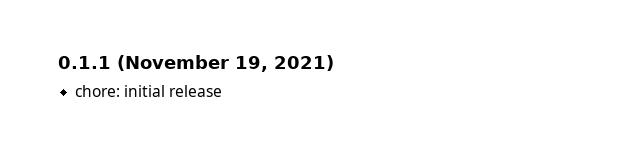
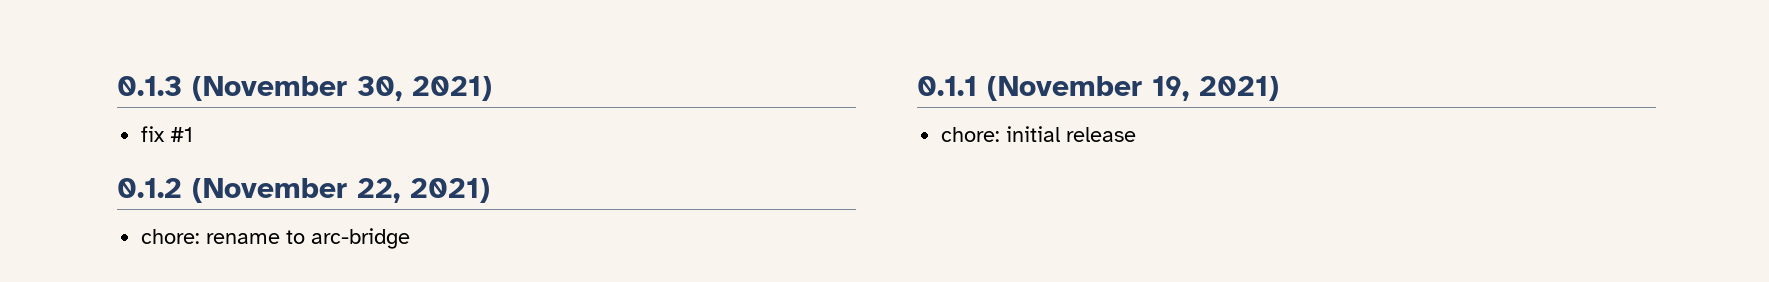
(58, 62) none -> [117,76,492,101] [141,126,194,142] [117,178,490,203] [141,228,411,249] 0.1.3 (November 30, 2021) // fix #1 // 0.1.2 (November 22, 2021) // chore: rename to arc-bridge //

